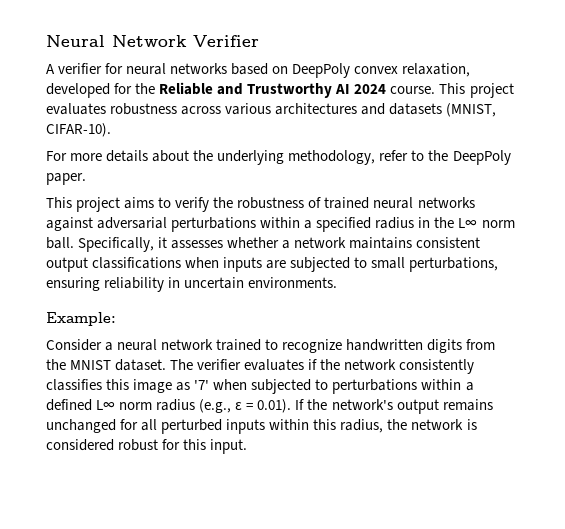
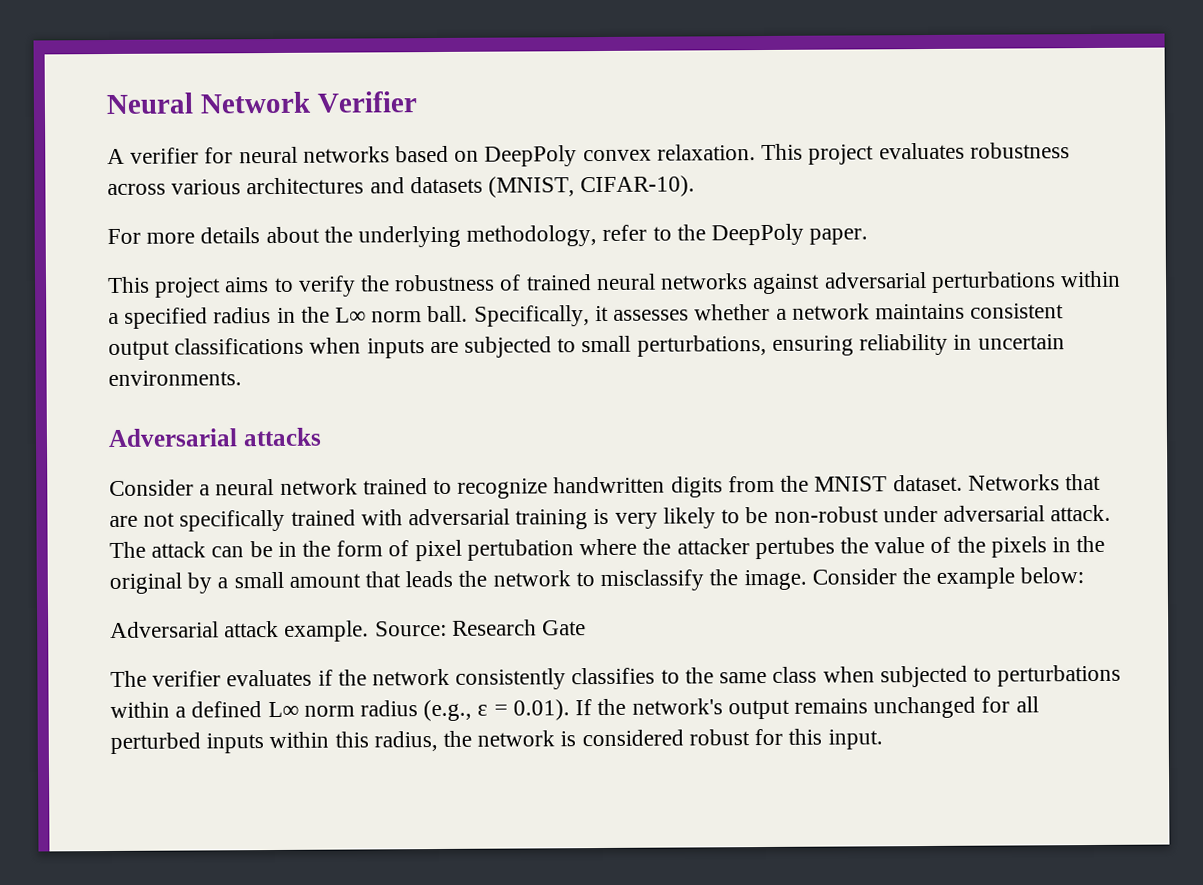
[402,63,471,77] [46,82,436,98] relaxation, developed for the Reliable and Trustworthy AI 2024 course. -> [656,144,756,161] relaxation.
[46,312,116,326] Example: -> [108,427,322,448] Adversarial attacks
(167, 365) none -> [967,473,1101,491] [109,504,1112,532] [109,535,1106,562] [109,567,1085,595] [110,619,587,642] Networks that are not specifically trained with adversarial training is very likely to be non-robust under adversarial attack. The attack can be in the form of pixel pertubation where the attacker pertubes the value of the pixels in the original by a small amount that leads the network to misclassify the image. Consider the example below: // Adversarial attack example. Source: Research Gate //
[106,379,210,393] this image as '7' -> [660,666,818,684] to the same class

